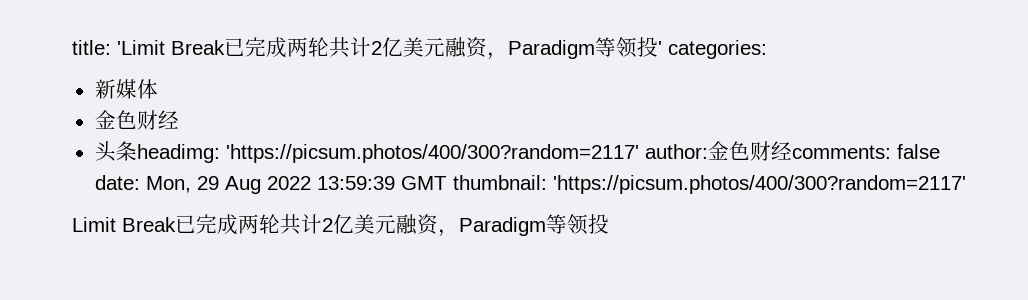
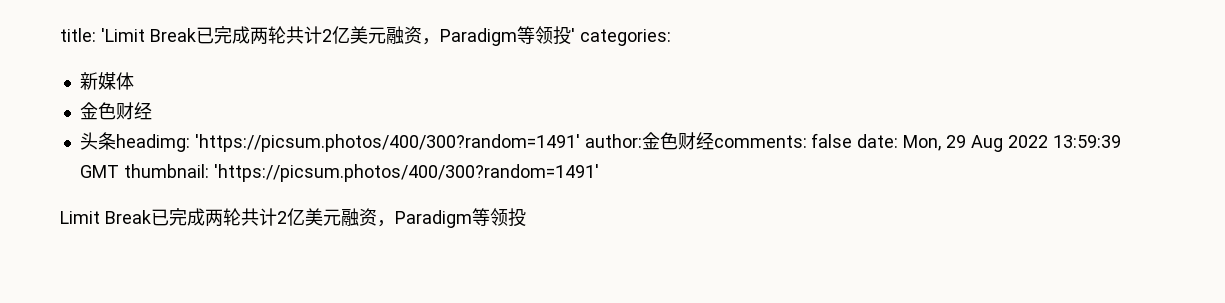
[225,144,639,163] 'https://picsum.photos/400/300?random=2117' -> [194,134,580,152] 'https://picsum.photos/400/300?random=1491'
[552,175,966,194] 'https://picsum.photos/400/300?random=2117' -> [213,164,599,182] 'https://picsum.photos/400/300?random=1491'

